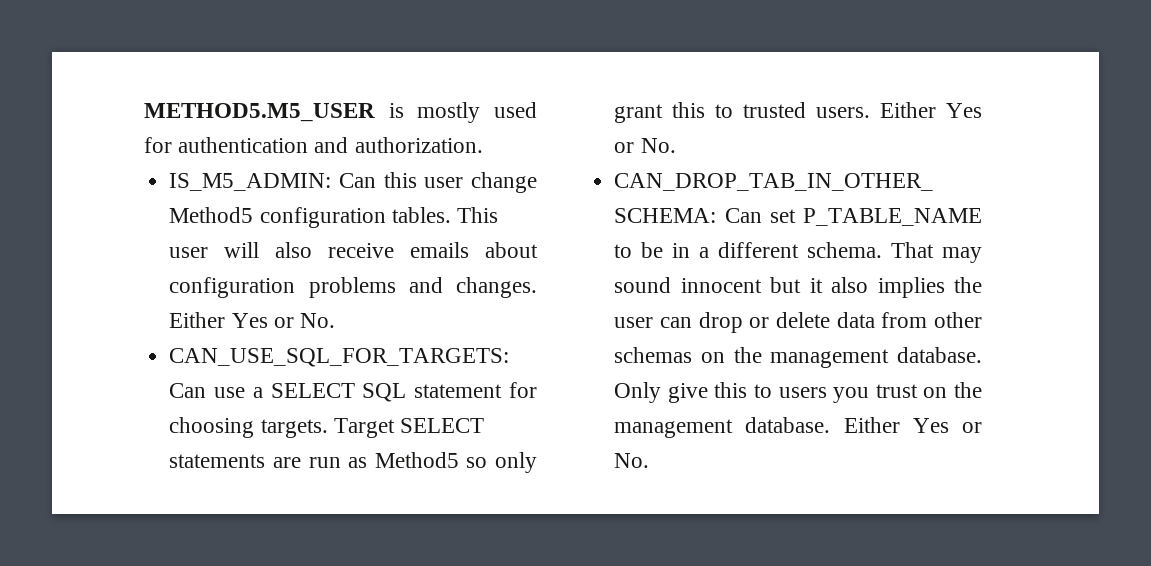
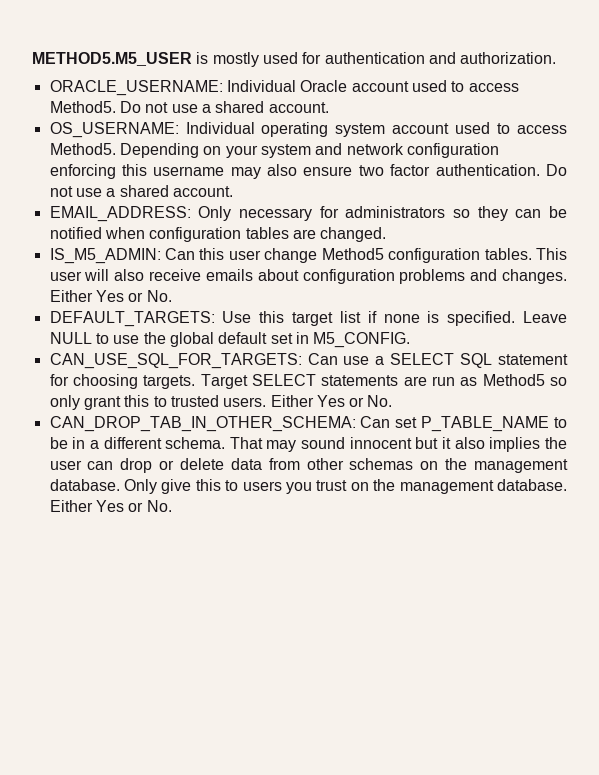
(483, 145) none -> [49,80,519,96] [49,101,329,113] [49,122,567,138] [49,143,499,158] [49,164,567,179] [49,185,233,197] [49,206,567,222] [49,227,387,242] // ORACLE_USERNAME: Individual Oracle account used to access Method5. Do not use a shared account. // OS_USERNAME: Individual operating system account used to access Method5. Depending on your system and network configuration enforcing this username may also ensure two factor authentication. Do not use a shared account. // EMAIL_ADDRESS: Only necessary for administrators so they can be notified when configuration tables are changed.
(335, 320) none -> [49,311,567,327] [49,332,411,348] // DEFAULT_TARGETS: Use this target list if none is specified. Leave NULL to use the global default set in M5_CONFIG.

